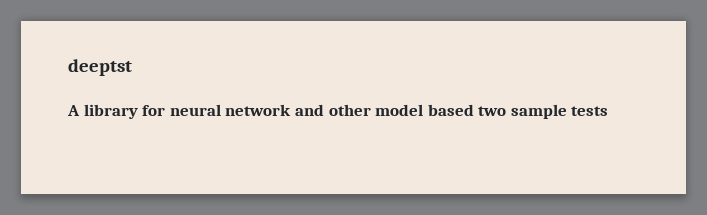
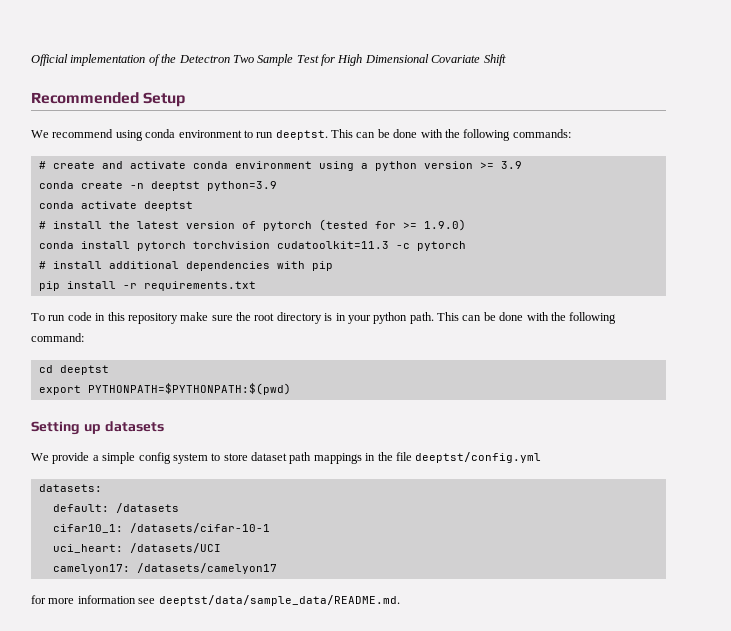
[68,59,132,76] [67,104,609,119] deeptst // A library for neural network and other model based two sample tests -> [31,54,506,66] [31,92,186,107] [31,129,571,141] [38,161,522,171] [38,181,277,191] [38,201,193,211] [38,219,466,231] [38,241,466,251] [38,261,333,271] [38,281,256,291] [31,312,617,324] [31,333,84,342] [38,365,109,375] [38,383,291,395] [31,421,164,435] [31,452,542,464] [38,484,102,492] [52,503,179,513] [52,523,270,533] [52,543,221,553] [52,563,277,574] [31,595,400,606] Official implementation of the Detectron Two Sample Test for High Dimensional Covariate Shift // Recommended Setup // We recommend using conda environment to run deeptst. This can be done with the following commands: // # create and activate conda environment using a python version >= 3.9 // conda create -n deeptst python=3.9 // conda activate deeptst // # install the latest version of pytorch (tested for >= 1.9.0) // conda install pytorch torchvision cudatoolkit=11.3 -c pytorch // # install additional dependencies with pip // pip install -r requirements.txt // To run code in this repository make sure the root directory is in your python path. This can be done with the following command: // cd deeptst // export PYTHONPATH=$PYTHONPATH:$(pwd) // Setting up datasets // We provide a simple config system to store dataset path mappings in the file deeptst/config.yml // datasets: // default: /datasets // cifar10_1: /datasets/cifar-10-1 // uci_heart: /datasets/UCI // camelyon17: /datasets/camelyon17 // for more information see deeptst/data/sample_data/README.md.

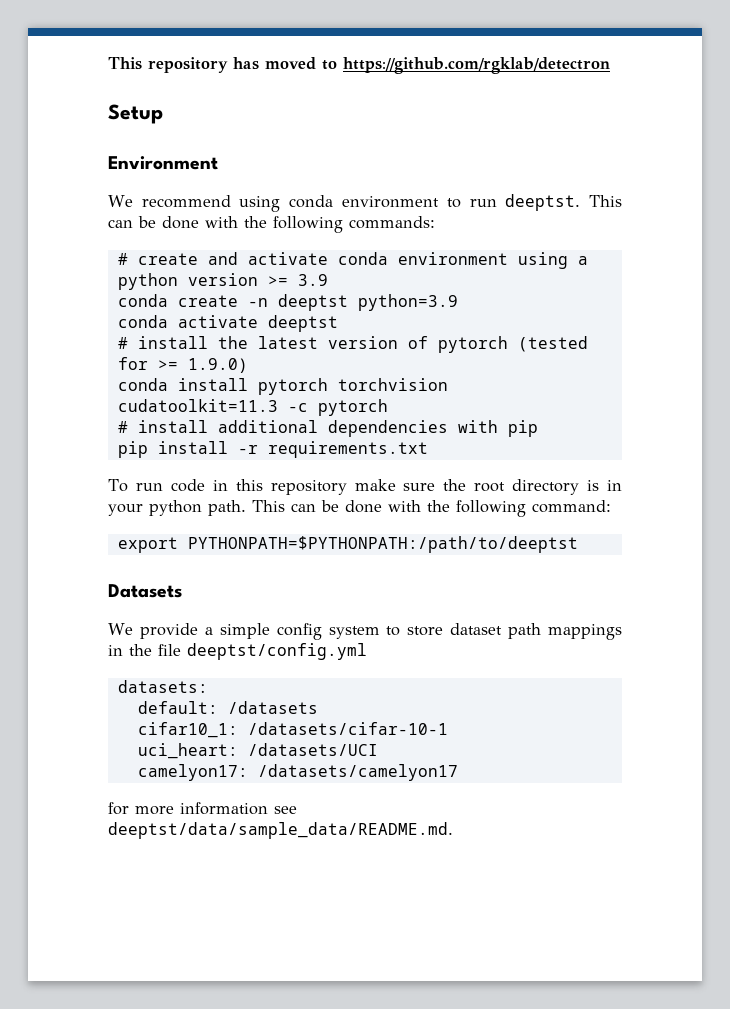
[31,54,506,66] [31,92,139,104] Official implementation of the Detectron Two Sample Test for High Dimensional Covariate Shift // Recommended -> [108,57,610,74] This repository has moved to https://github.com/rgklab/detectron //
(186, 99) none -> [108,156,218,170] // Environment
[38,365,109,375] [38,383,291,395] [31,421,164,435] cd deeptst // export PYTHONPATH=$PYTHONPATH:$(pwd) // Setting up datasets -> [117,536,578,553] [108,584,182,598] export PYTHONPATH=$PYTHONPATH:/path/to/deeptst // Datasets

